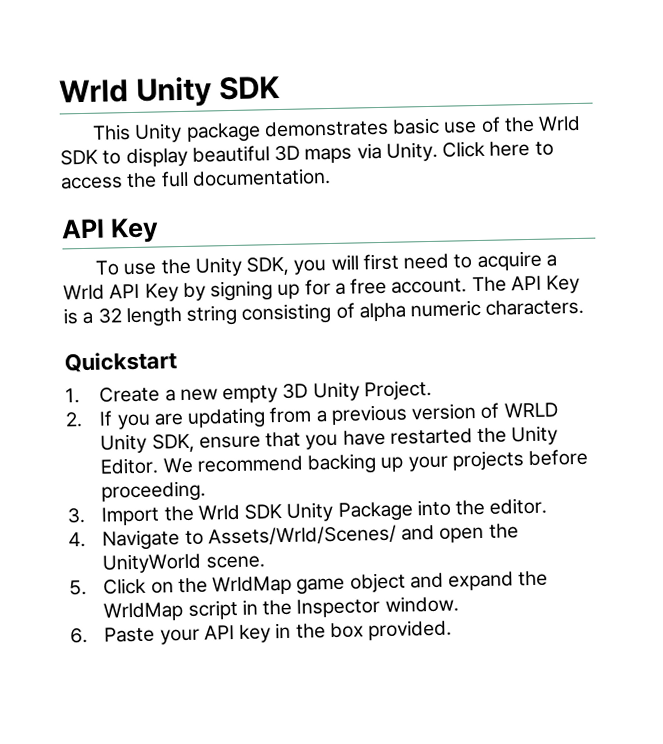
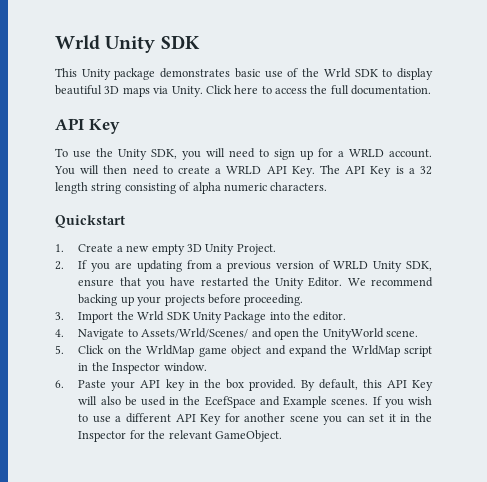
[362,250,557,272] [63,277,468,302] first need to acquire a Wrld API Key by signing up for a free account. -> [229,148,432,160] [54,165,315,177] need to sign up for a WRLD account. You will then need to create a WRLD API Key.
(453, 630) none -> [300,379,434,391] [78,396,433,408] [78,413,433,425] [78,430,282,442] By default, this API Key will also be used in the EcefSpace and Example scenes. If you wish to use a different API Key for another scene you can set it in the Inspector for the relevant GameObject.

